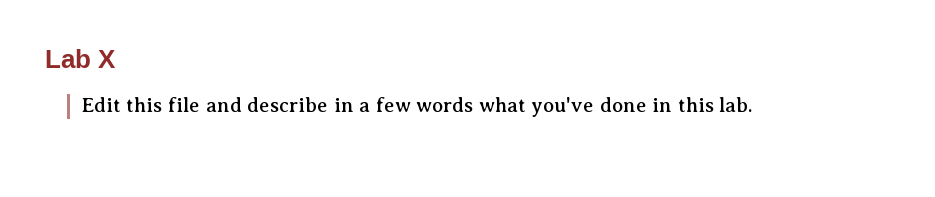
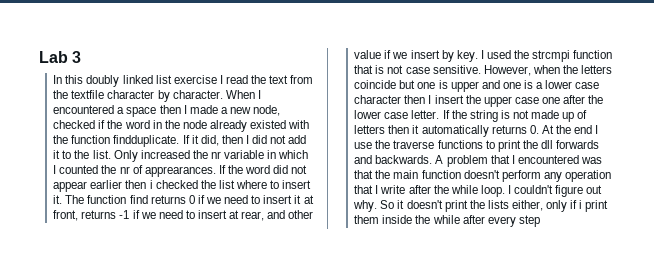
[98,50,117,68] [80,97,753,117] X // Edit this file and describe in a few words what you've done in this lab. -> [72,51,82,63] [53,75,314,87] [53,90,261,102] [53,105,281,117] [53,120,310,132] [53,135,307,147] [53,150,309,162] [53,165,308,177] [53,180,312,192] [53,195,314,204] [53,210,314,221] [354,50,613,62] [354,65,613,76] [354,80,600,92] [354,95,604,107] [354,110,588,122] [354,125,599,137] [354,140,600,152] [354,155,602,167] [354,170,611,182] [354,185,603,197] [353,200,609,212] [354,215,540,227] 3 // In this doubly linked list exercise I read the text from the textfile character by character. When I encountered a space then I made a new node, checked if the word in the node already existed with the function findduplicate. If it did, then I did not add it to the list. Only increased the nr variable in which I counted the nr of apprearances. If the word did not appear earlier then i checked the list where to insert it. The function find returns 0 if we need to insert it at front, returns -1 if we need to insert at rear, and other value if we insert by key. I used the strcmpi function that is not case sensitive. However, when the letters coincide but one is upper and one is a lower case character then I insert the upper case one after the lower case letter. If the string is not made up of letters then it automatically returns 0. At the end I use the traverse functions to print the dll forwards and backwards. A problem that I encountered was that the main function doesn't perform any operation that I write after the while loop. I couldn't figure out why. So it doesn't print the lists either, only if i print them inside the while after every step

